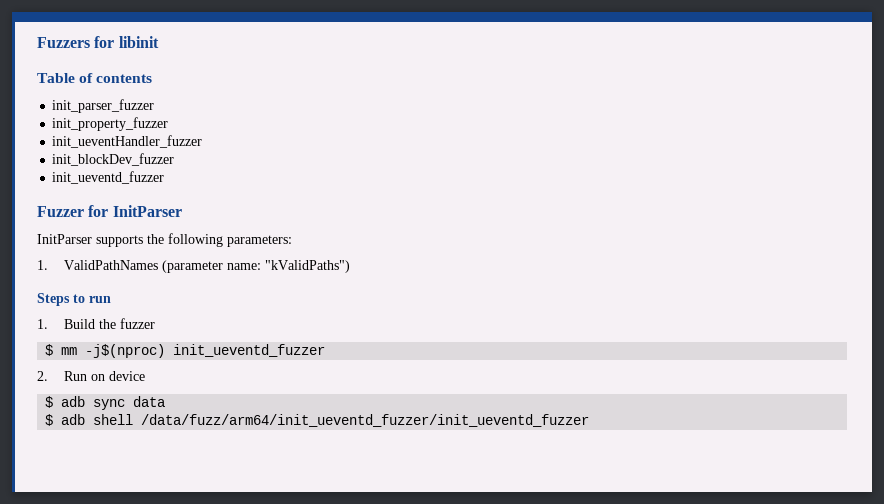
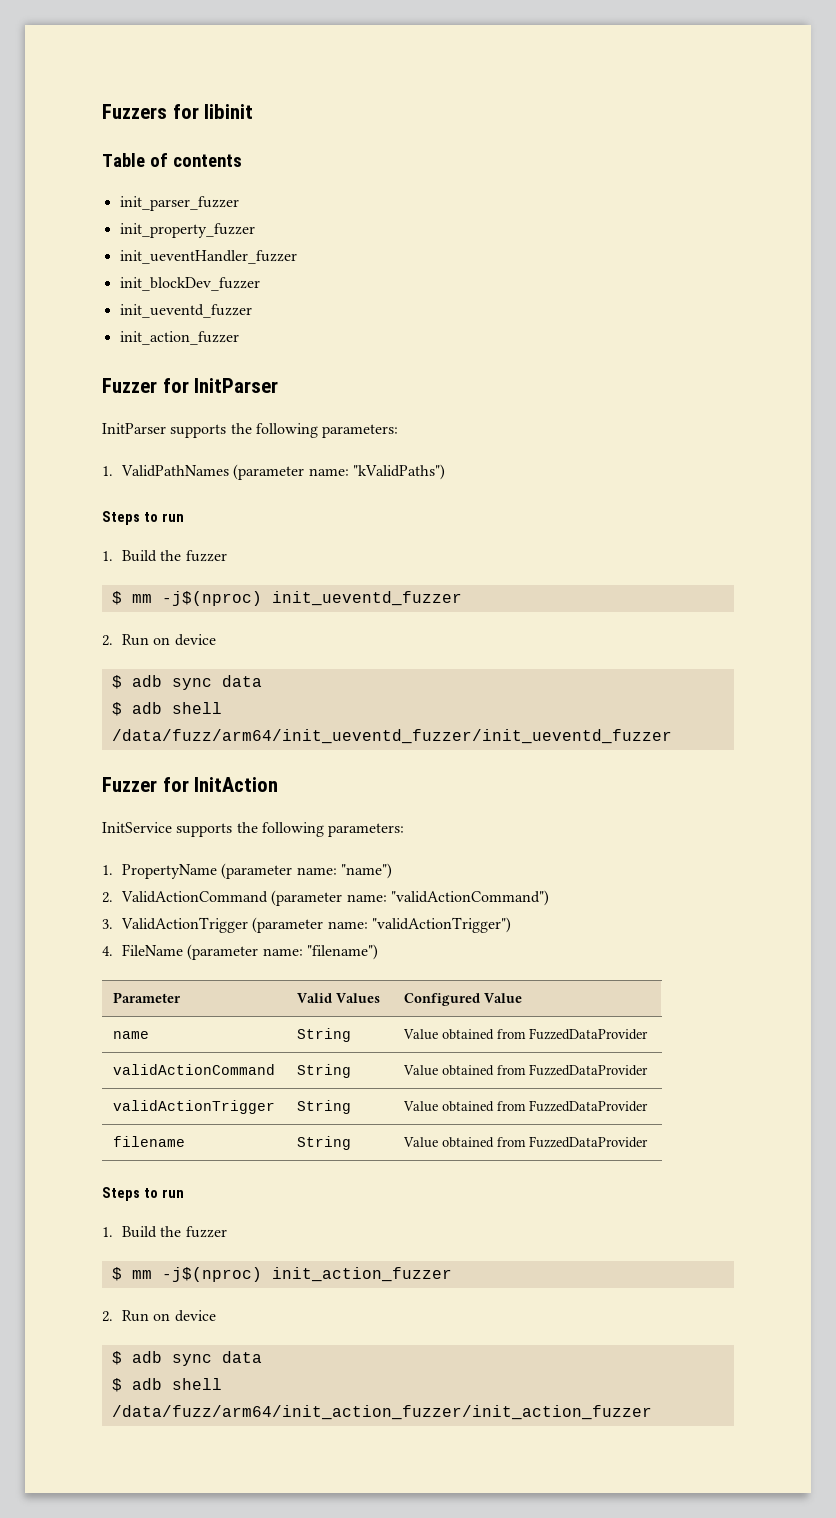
(165, 177) none -> [119,331,239,345] // init_action_fuzzer
(590, 420) none -> [102,777,279,792] [102,822,405,837] [102,863,393,879] [102,890,550,906] [102,917,512,933] [102,944,379,960] [112,992,181,1003] [296,993,380,1003] [403,993,522,1006] [112,1031,149,1039] [296,1028,351,1042] [402,1028,648,1040] [112,1064,275,1075] [296,1064,351,1078] [402,1064,648,1076] [112,1100,275,1114] [296,1100,351,1114] [402,1100,648,1112] [112,1136,185,1147] [296,1136,351,1150] [402,1136,648,1148] [102,1187,184,1201] [102,1226,227,1238] [111,1267,452,1282] [102,1310,216,1322] [111,1351,262,1366] [111,1378,222,1392] [111,1405,652,1420] // Fuzzer for InitAction // InitService supports the following parameters: // 1. PropertyName (parameter name: "name") // 2. ValidActionCommand (parameter name: "validActionCommand") // 3. ValidActionTrigger (parameter name: "validActionTrigger") // 4. FileName (parameter name: "filename") // Parameter | Valid Values | Configured Value // name | String | Value obtained from FuzzedDataProvider // validActionCommand | String | Value obtained from FuzzedDataProvider // validActionTrigger | String | Value obtained from FuzzedDataProvider // filename | String | Value obtained from FuzzedDataProvider // Steps to run // 1. Build the fuzzer // $ mm -j$(nproc) init_action_fuzzer // 2. Run on device // $ adb sync data // $ adb shell /data/fuzz/arm64/init_action_fuzzer/init_action_fuzzer

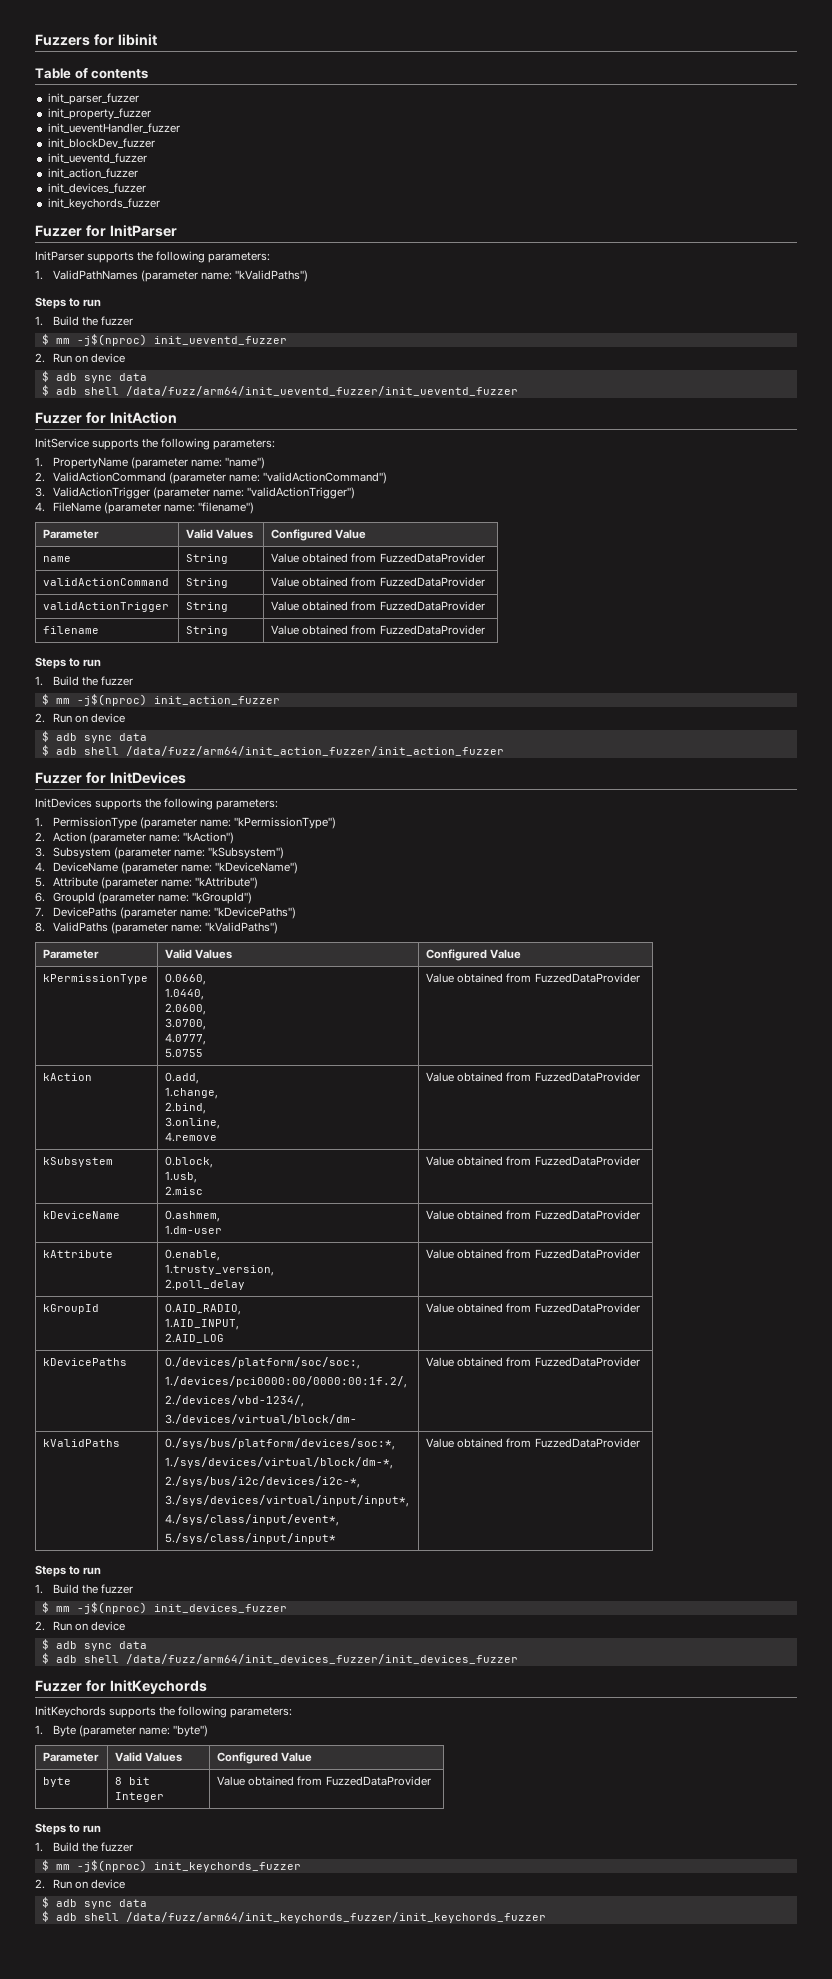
(239, 338) none -> [47,183,146,193] [47,198,160,210] // init_devices_fuzzer // init_keychords_fuzzer
(652, 1412) none -> [35,772,186,784] [35,798,279,810] [35,817,337,829] [35,832,235,844] [35,847,285,859] [35,862,299,874] [35,877,259,889] [35,892,253,904] [35,907,297,919] [35,922,279,934] [43,949,100,959] [165,949,233,959] [426,949,522,961] [43,974,149,984] [165,973,207,985] [165,988,205,1000] [165,1003,207,1015] [165,1018,207,1030] [165,1033,207,1045] [165,1048,204,1058] [426,973,640,983] [43,1073,93,1081] [165,1072,200,1084] [165,1087,219,1099] [165,1102,207,1114] [165,1117,221,1129] [165,1132,218,1142] [426,1072,640,1082] [43,1157,114,1167] [165,1156,214,1168] [165,1171,198,1183] [165,1186,204,1196] [426,1156,640,1166] [43,1211,121,1219] [165,1210,221,1222] [165,1225,223,1235] [426,1210,640,1220] [43,1250,114,1258] [165,1249,221,1261] [165,1264,275,1276] [165,1279,246,1290] [426,1249,640,1259] [43,1304,100,1314] [165,1303,242,1315] [165,1318,240,1330] [165,1333,225,1343] [426,1303,640,1313] [43,1358,128,1366] [165,1357,361,1369] [165,1376,408,1388] [165,1395,305,1407] [165,1414,358,1424] [426,1357,640,1367] [43,1439,121,1447] [165,1438,396,1450] [165,1457,394,1469] [165,1476,361,1488] [165,1495,410,1507] [165,1514,340,1526] [165,1533,337,1544] [426,1438,640,1448] [35,1565,102,1577] [35,1584,134,1594] [41,1602,287,1614] [35,1621,126,1631] [41,1639,147,1651] [41,1653,518,1664] [35,1680,207,1694] [35,1706,293,1718] [35,1725,209,1737] [43,1752,100,1762] [115,1752,183,1762] [217,1752,313,1764] [43,1777,72,1787] [115,1777,151,1785] [115,1792,165,1802] [217,1776,431,1786] [35,1823,102,1835] [35,1842,134,1852] [41,1860,301,1872] [35,1879,126,1889] [41,1897,147,1909] [41,1911,546,1923] // Fuzzer for InitDevices // InitDevices supports the following parameters: // 1. PermissionType (parameter name: "kPermissionType") // 2. Action (parameter name: "kAction") // 3. Subsystem (parameter name: "kSubsystem") // 4. DeviceName (parameter name: "kDeviceName") // 5. Attribute (parameter name: "kAttribute") // 6. GroupId (parameter name: "kGroupId") // 7. DevicePaths (parameter name: "kDevicePaths") // 8. ValidPaths (parameter name: "kValidPaths") // Parameter | Valid Values | Configured Value // kPermissionType | 0.0660, // 1.0440, // 2.0600, // 3.0700, // 4.0777, // 5.0755 | Value obtained from FuzzedDataProvider // kAction | 0.add, // 1.change, // 2.bind, // 3.online, // 4.remove | Value obtained from FuzzedDataProvider // kSubsystem | 0.block, // 1.usb, // 2.misc | Value obtained from FuzzedDataProvider // kDeviceName | 0.ashmem, // 1.dm-user | Value obtained from FuzzedDataProvider // kAttribute | 0.enable, // 1.trusty_version, // 2.poll_delay | Value obtained from FuzzedDataProvider // kGroupId | 0.AID_RADIO, // 1.AID_INPUT, // 2.AID_LOG | Value obtained from FuzzedDataProvider // kDevicePaths | 0./devices/platform/soc/soc:, // 1./devices/pci0000:00/0000:00:1f.2/, // 2./devices/vbd-1234/, // 3./devices/virtual/block/dm- | Value obtained from FuzzedDataProvider // kValidPaths | 0./sys/bus/platform/devices/soc:*, // 1./sys/devices/virtual/block/dm-*, // 2./sys/bus/i2c/devices/i2c-*, // 3./sys/devices/virtual/input/input*, // 4./sys/class/input/event*, // 5./sys/class/input/input* | Value obtained from FuzzedDataProvider // Steps to run // 1. Build the fuzzer // $ mm -j$(nproc) init_devices_fuzzer // 2. Run on device // $ adb sync data // $ adb shell /data/fuzz/arm64/init_devices_fuzzer/init_devices_fuzzer // Fuzzer for InitKeychords // InitKeychords supports the following parameters: // 1. Byte (parameter name: "byte") // Parameter | Valid Values | Configured Value // byte | 8 bit Integer | Value obtained from FuzzedDataProvider // Steps to run // 1. Build the fuzzer // $ mm -j$(nproc) init_keychords_fuzzer // 2. Run on device // $ adb sync data // $ adb shell /data/fuzz/arm64/init_keychords_fuzzer/init_keychords_fuzzer

